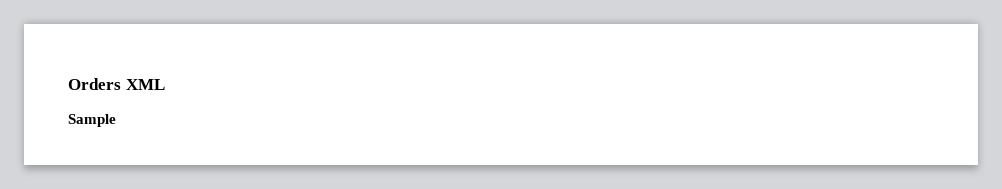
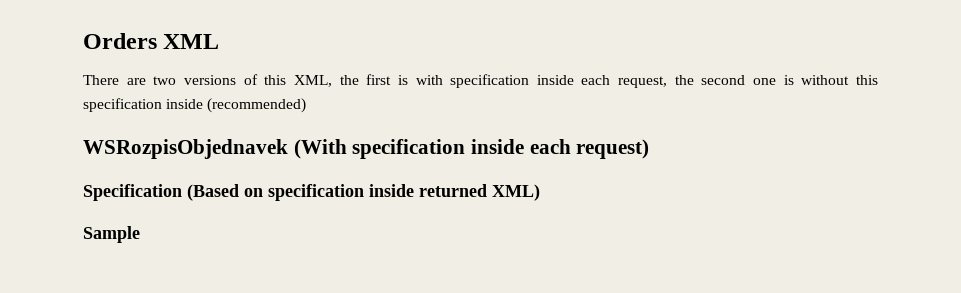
(165, 84) none -> [83,74,878,88] [83,98,307,113] [83,139,650,159] [83,184,540,201] // There are two versions of this XML, the first is with specification inside each request, the second one is without this specification inside (recommended) // WSRozpisObjednavek (With specification inside each request) // Specification (Based on specification inside returned XML)

